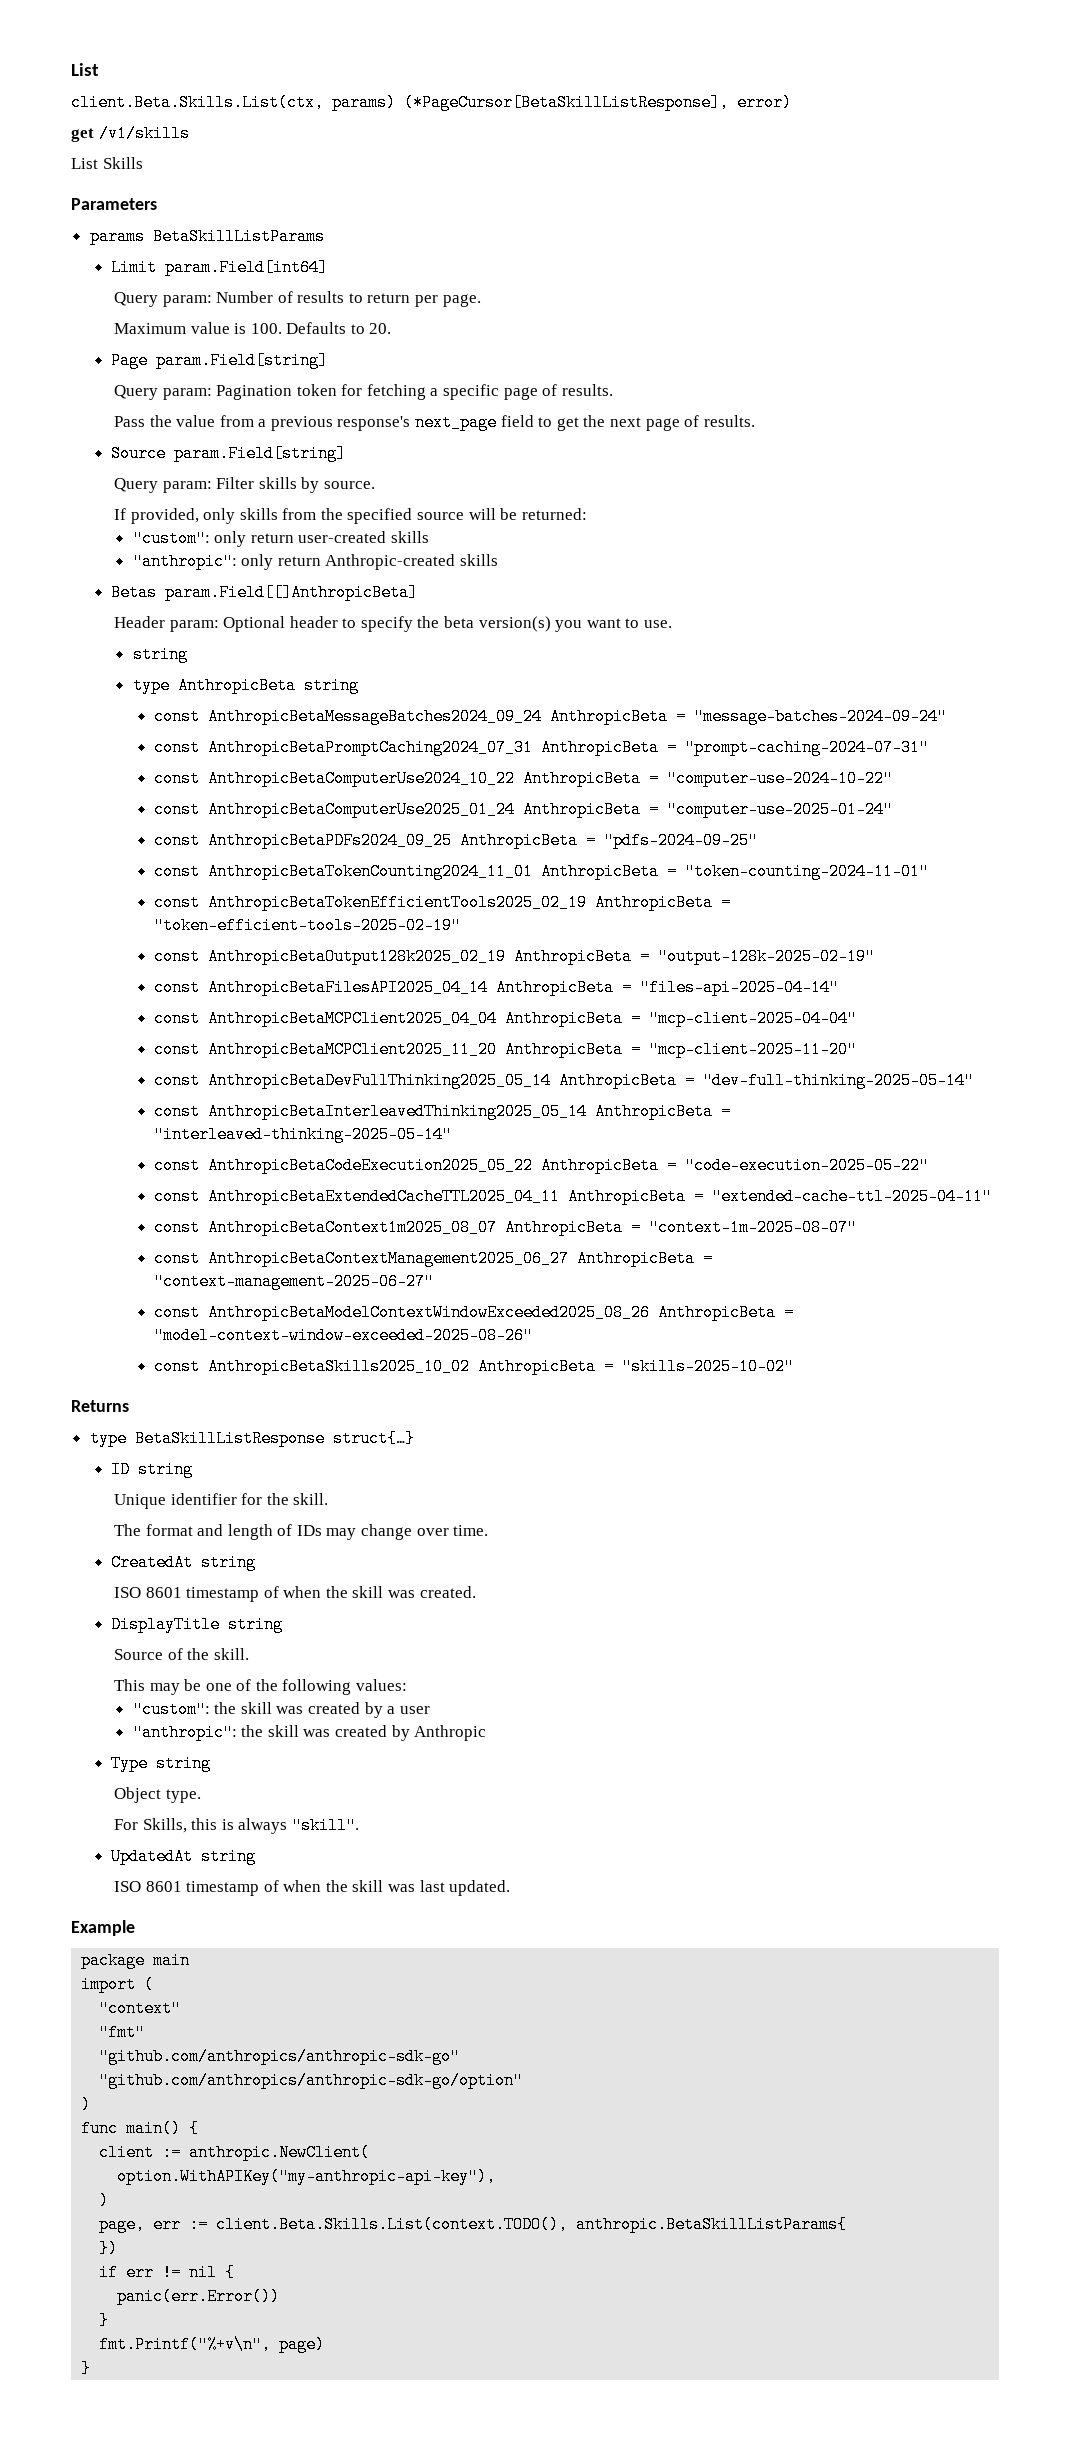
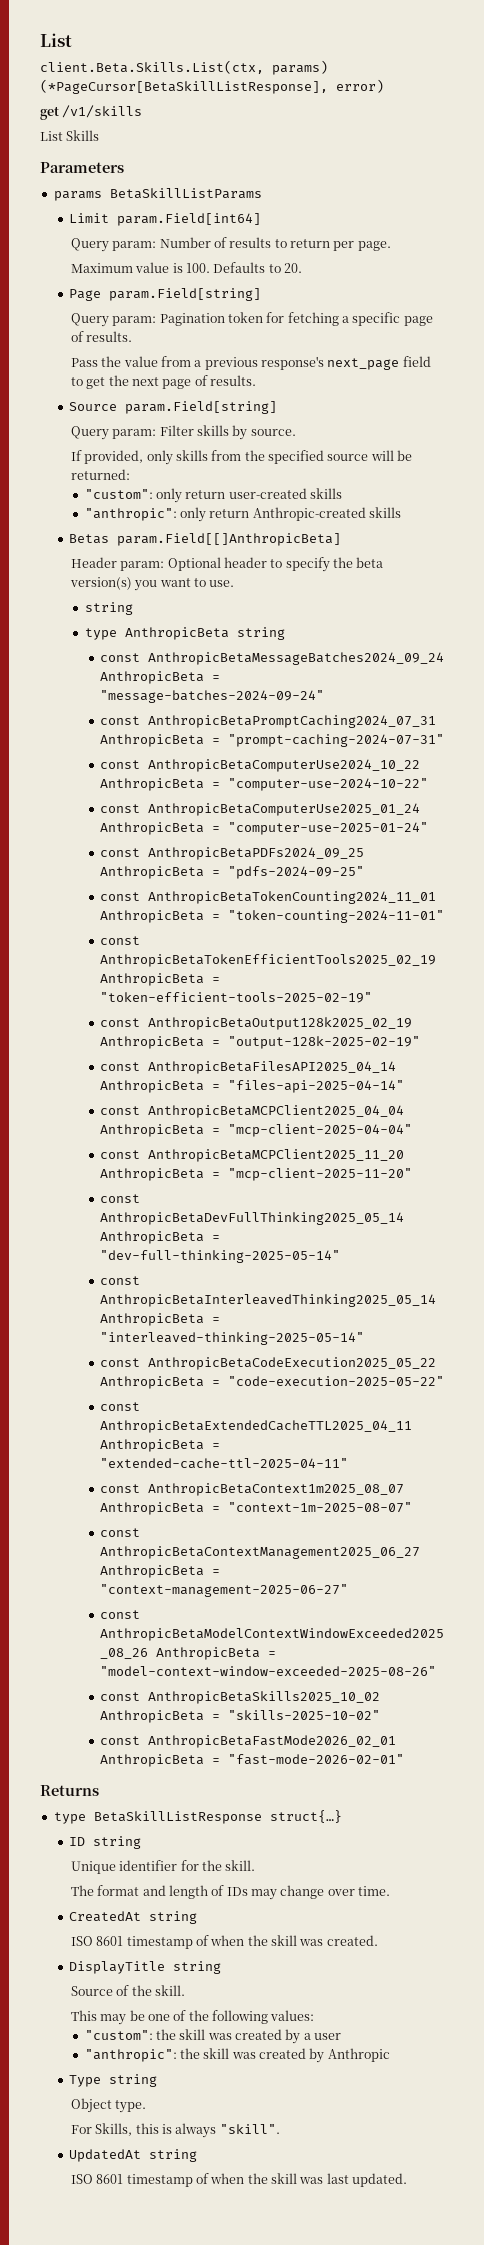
(795, 1366) none -> [99,1735,396,1748] [99,1754,404,1767] // const AnthropicBetaFastMode2026_02_01 AnthropicBeta = "fast-mode-2026-02-01"
[71,1920,135,1936] [81,1952,191,1969] [81,1976,155,1993] [99,2000,182,2017] [99,2024,146,2041] [99,2048,461,2065] [99,2072,524,2089] [81,2096,92,2113] [81,2120,200,2137] [99,2144,371,2161] [117,2168,497,2185] [99,2192,110,2209] [99,2216,848,2233] [99,2240,119,2257] [99,2264,236,2281] [117,2288,281,2305] [99,2312,110,2329] [99,2336,326,2353] [81,2360,92,2377] // Example // package main // import ( // "context" // "fmt" // "github.com/anthropics/anthropic-sdk-go" // "github.com/anthropics/anthropic-sdk-go/option" // ) // func main() { // client := anthropic.NewClient( // option.WithAPIKey("my-anthropic-api-key"), // ) // page, err := client.Beta.Skills.List(context.TODO(), anthropic.BetaSkillListParams{ // }) // if err != nil { // panic(err.Error()) // } // fmt.Printf("%+v\n", page) // } -> (408, 2180) none

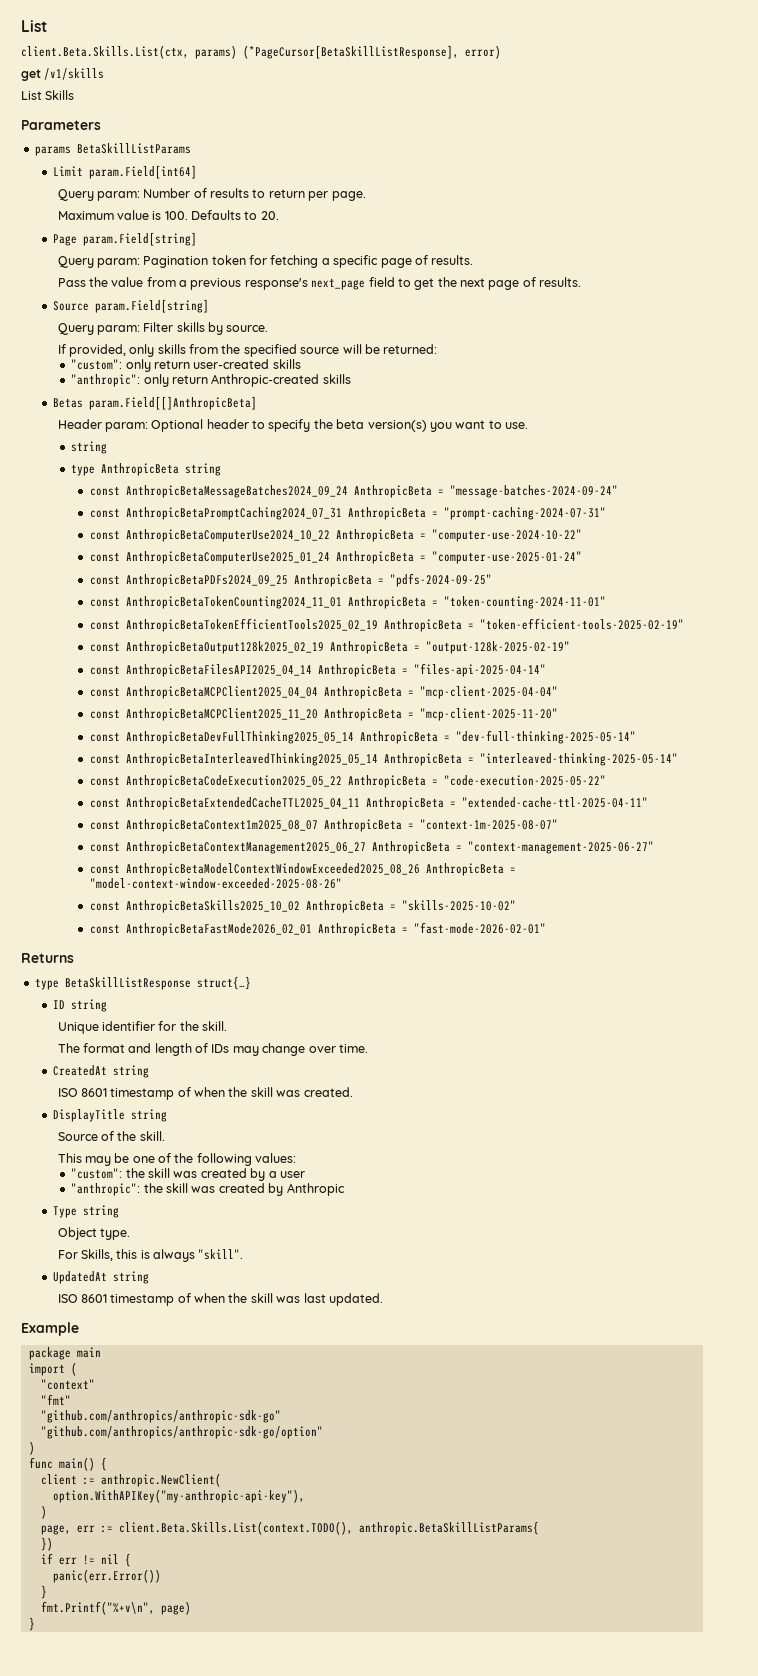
(408, 2180) none -> [21,1322,79,1336] [28,1347,101,1360] [28,1362,77,1376] [40,1379,95,1390] [40,1394,71,1405] [40,1410,281,1423] [40,1426,323,1439] [28,1441,35,1455] [28,1457,107,1471] [40,1473,221,1487] [52,1489,305,1503] [40,1505,47,1519] [40,1521,539,1535] [40,1537,53,1551] [40,1553,131,1567] [52,1569,161,1583] [40,1585,47,1599] [40,1601,191,1615] [28,1617,35,1631] // Example // package main // import ( // "context" // "fmt" // "github.com/anthropics/anthropic-sdk-go" // "github.com/anthropics/anthropic-sdk-go/option" // ) // func main() { // client := anthropic.NewClient( // option.WithAPIKey("my-anthropic-api-key"), // ) // page, err := client.Beta.Skills.List(context.TODO(), anthropic.BetaSkillListParams{ // }) // if err != nil { // panic(err.Error()) // } // fmt.Printf("%+v\n", page) // }

